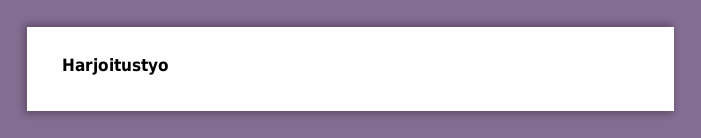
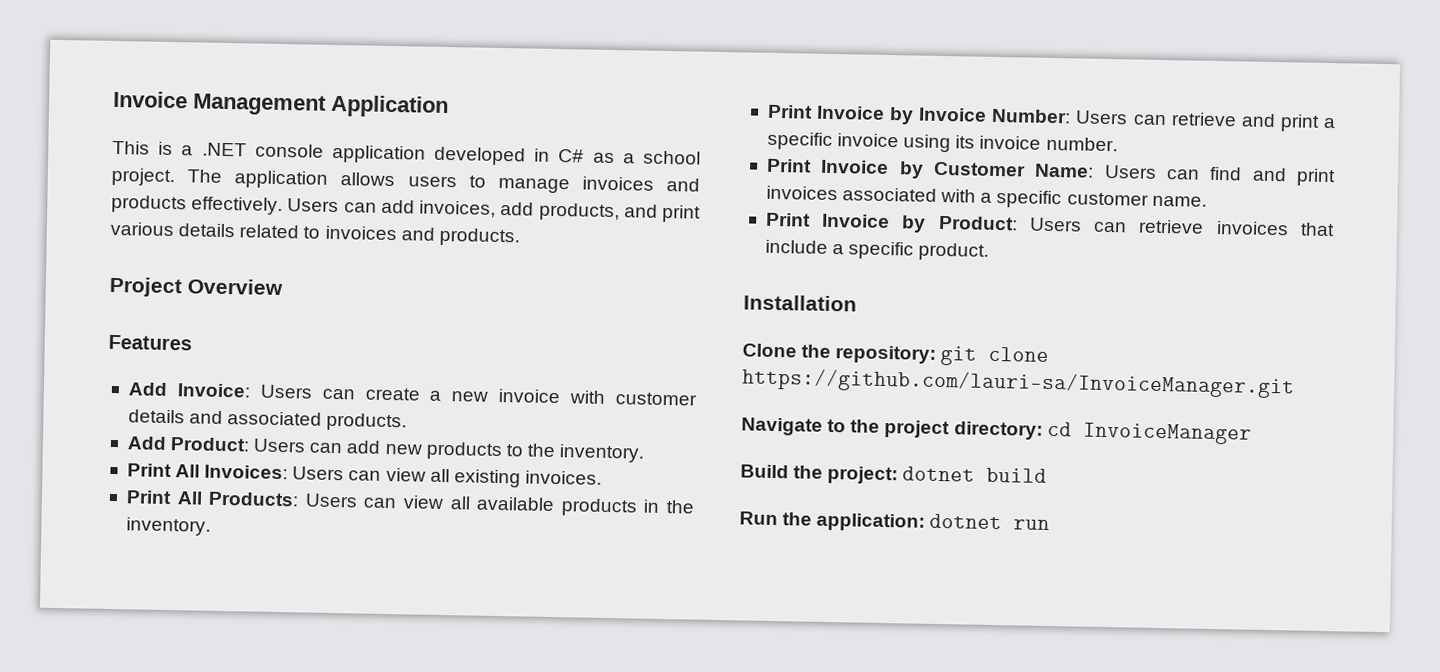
[62,58,169,75] Harjoitustyo -> [113,90,449,119] [112,140,701,166] [111,167,700,194] [111,194,701,223] [110,221,520,247] [109,276,283,298] [108,334,192,351] [127,382,698,406] [127,409,408,432] [126,436,645,463] [126,463,602,488] [125,490,696,517] [125,517,211,536] [766,104,1336,132] [766,131,1118,153] [765,158,1336,187] [765,185,1207,209] [765,212,1335,237] [764,239,990,261] [743,294,857,312] [742,343,1050,366] [742,367,1295,399] [741,417,1252,445] [740,464,1048,485] [739,511,1051,532] Invoice Management Application // This is a .NET console application developed in C# as a school project. The application allows users to manage invoices and products effectively. Users can add invoices, add products, and print various details related to invoices and products. // Project Overview // Features // Add Invoice: Users can create a new invoice with customer details and associated products. // Add Product: Users can add new products to the inventory. // Print All Invoices: Users can view all existing invoices. // Print All Products: Users can view all available products in the inventory. // Print Invoice by Invoice Number: Users can retrieve and print a specific invoice using its invoice number. // Print Invoice by Customer Name: Users can find and print invoices associated with a specific customer name. // Print Invoice by Product: Users can retrieve invoices that include a specific product. // Installation // Clone the repository: git clone https://github.com/lauri-sa/InvoiceManager.git // Navigate to the project directory: cd InvoiceManager // Build the project: dotnet build // Run the application: dotnet run

